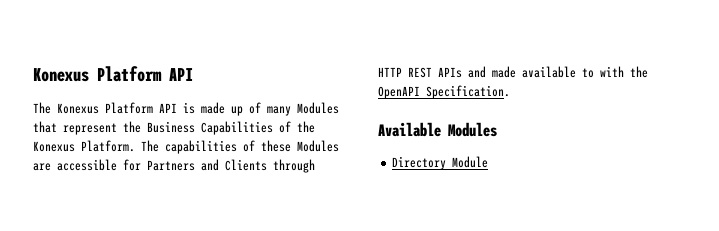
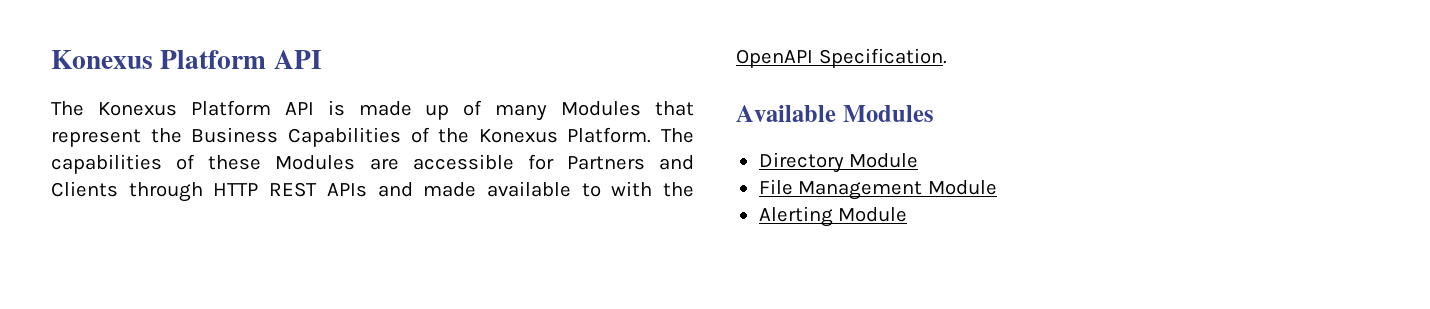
(489, 162) none -> [758,179,997,200] [758,206,908,227] // File Management Module // Alerting Module

